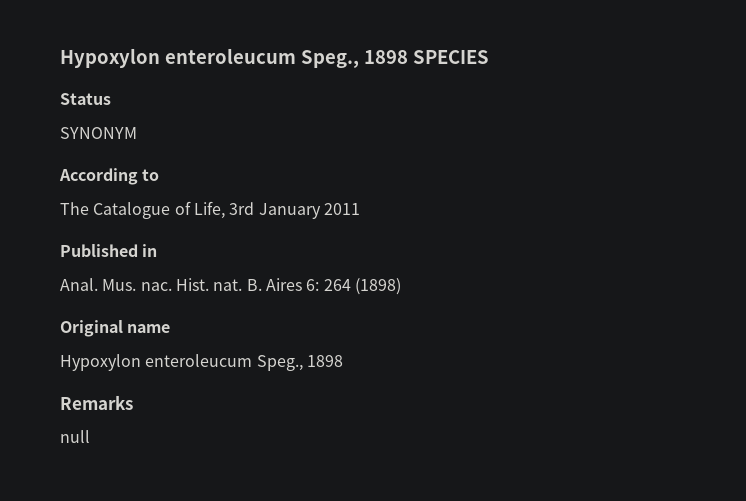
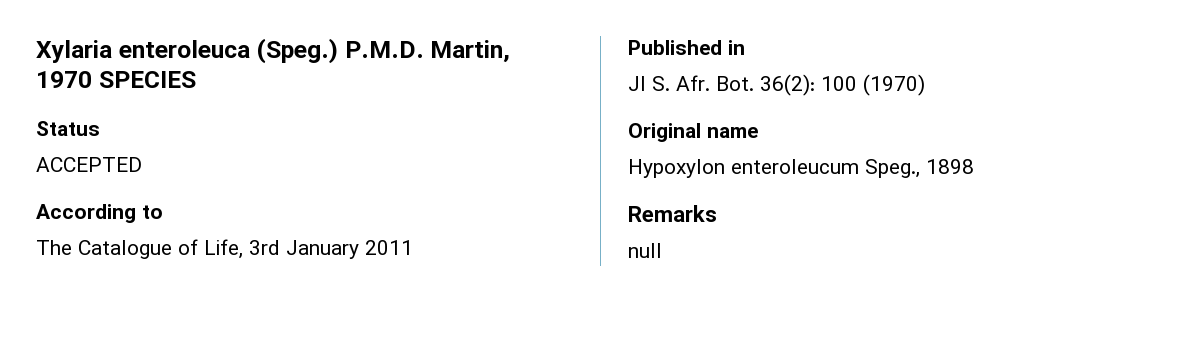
[60,48,408,68] Hypoxylon enteroleucum Speg., 1898 -> [36,38,511,64] [36,71,92,88] Xylaria enteroleuca (Speg.) P.M.D. Martin, 1970
[60,127,137,139] SYNONYM -> [36,157,142,172] ACCEPTED
[60,278,401,295] Anal. Mus. nac. Hist. nat. B. Aires 6: 264 (1898) -> [628,74,925,96] Jl S. Afr. Bot. 36(2): 100 (1970)

